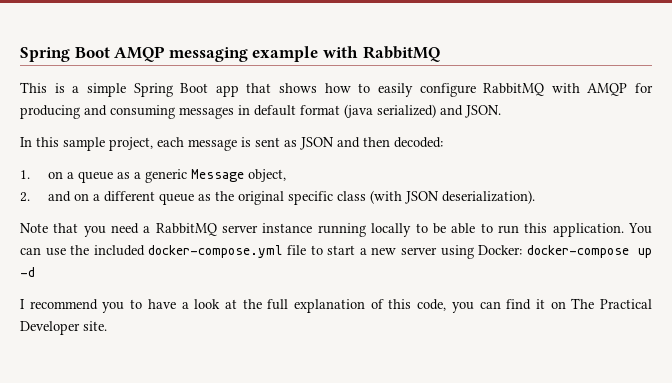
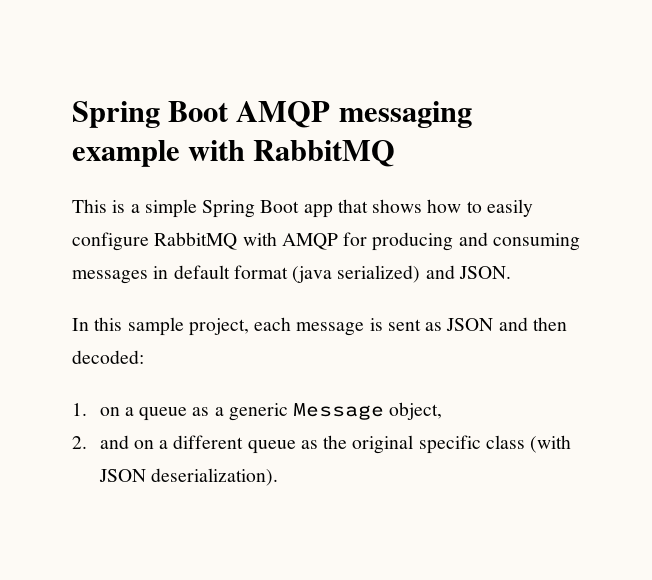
[20,223,653,237] [20,245,653,259] [20,267,35,277] [20,298,652,313] [20,321,107,335] // Note that you need a RabbitMQ server instance running locally to be able to run this application. You can use the included docker-compose.yml file to start a new server using Docker: docker-compose up -d // I recommend you to have a look at the full explanation of this code, you can find it on The Practical Developer site. -> (278, 477) none

